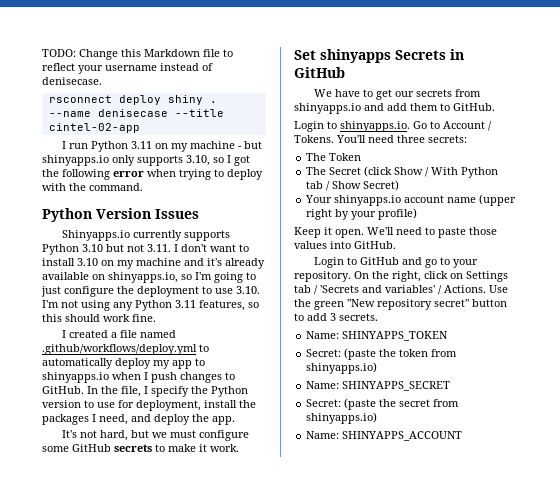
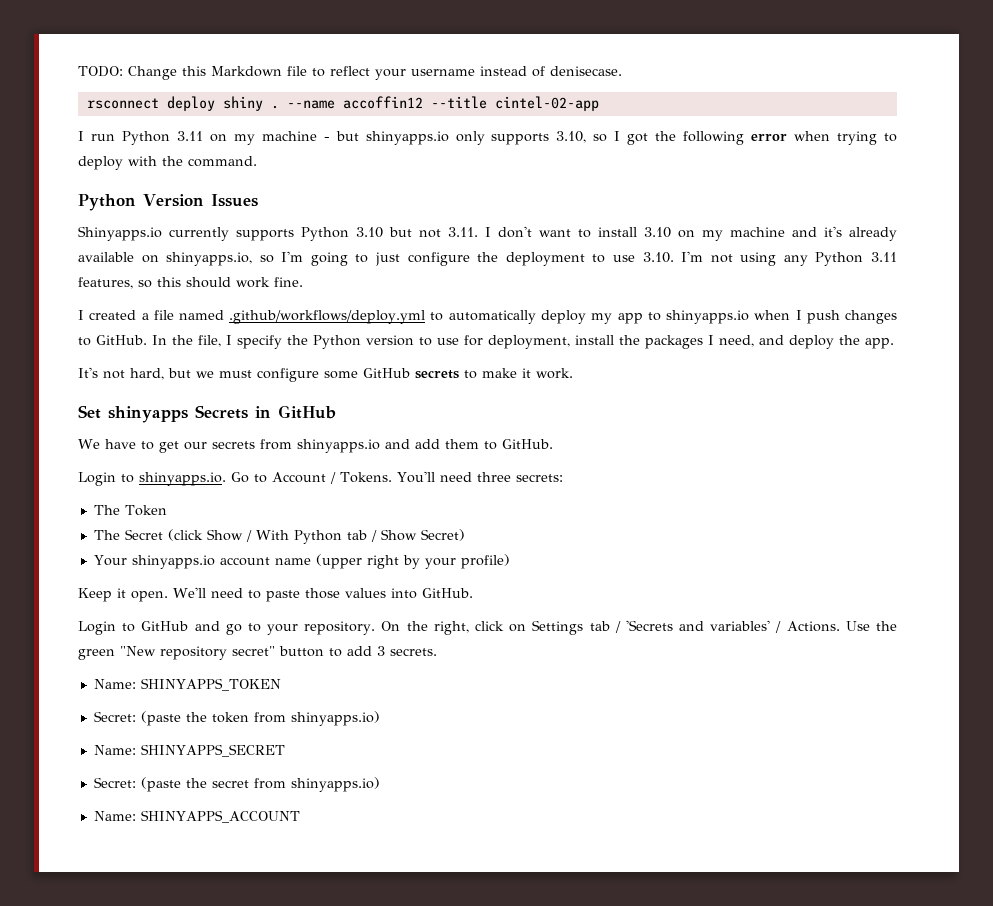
[97,109,168,117] denisecase -> [342,96,423,109] accoffin12

